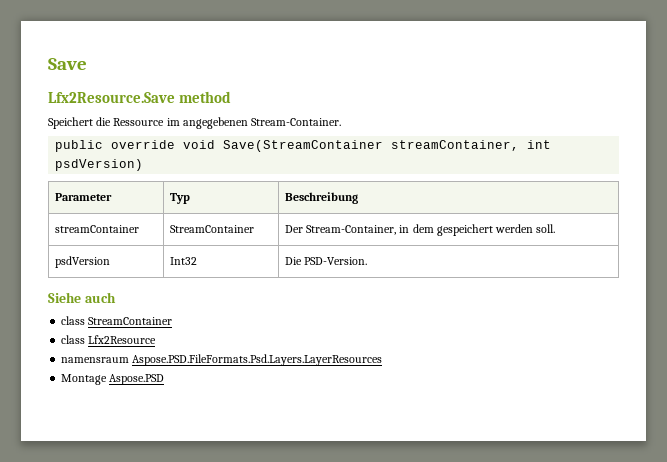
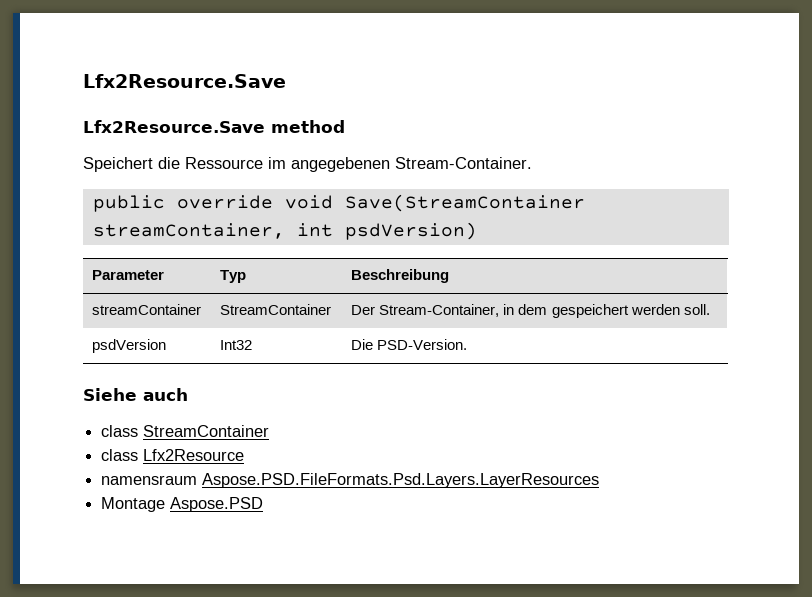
[48,58,87,70] Save -> [83,74,286,88] Lfx2Resource.Save

